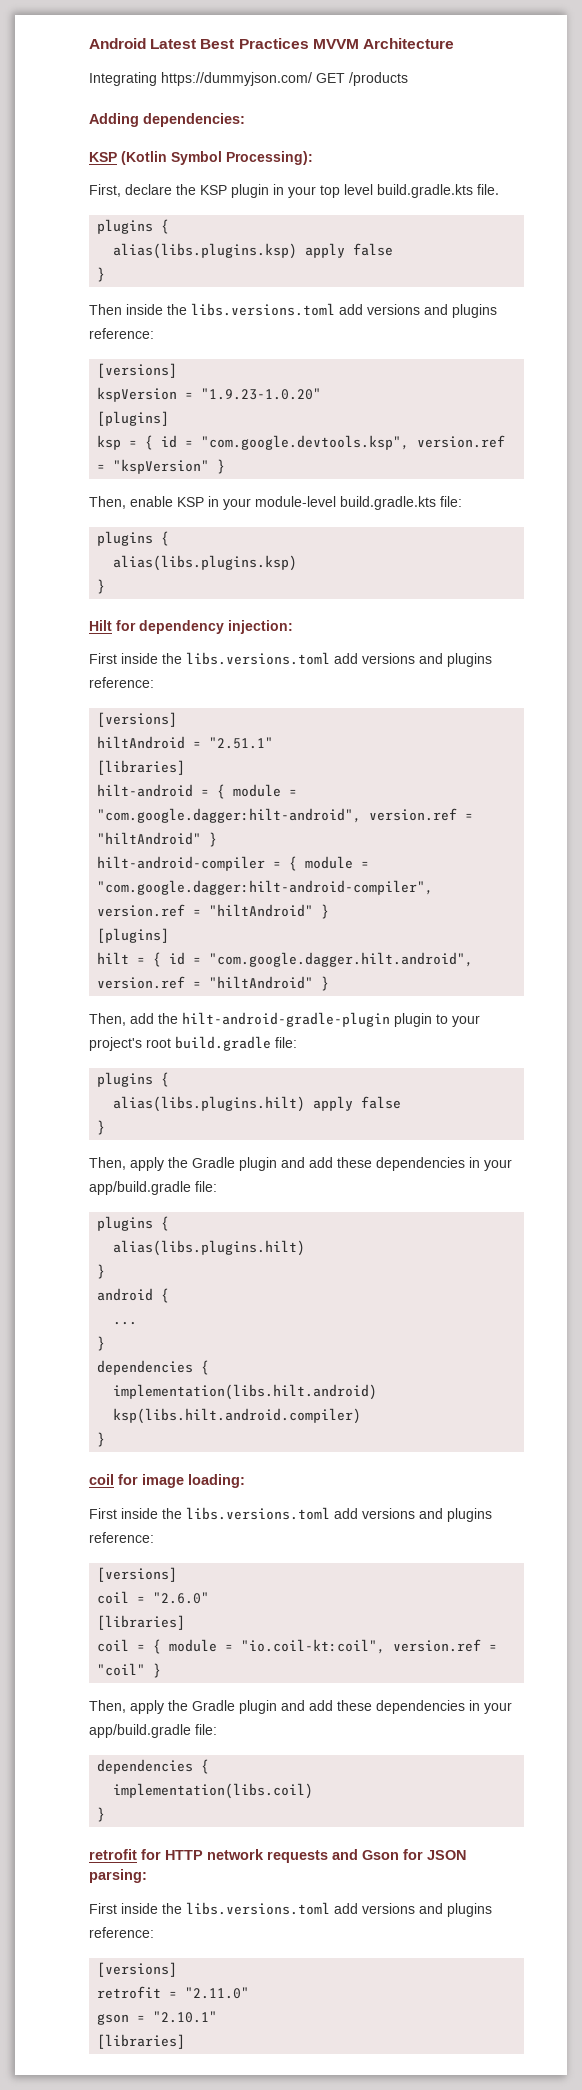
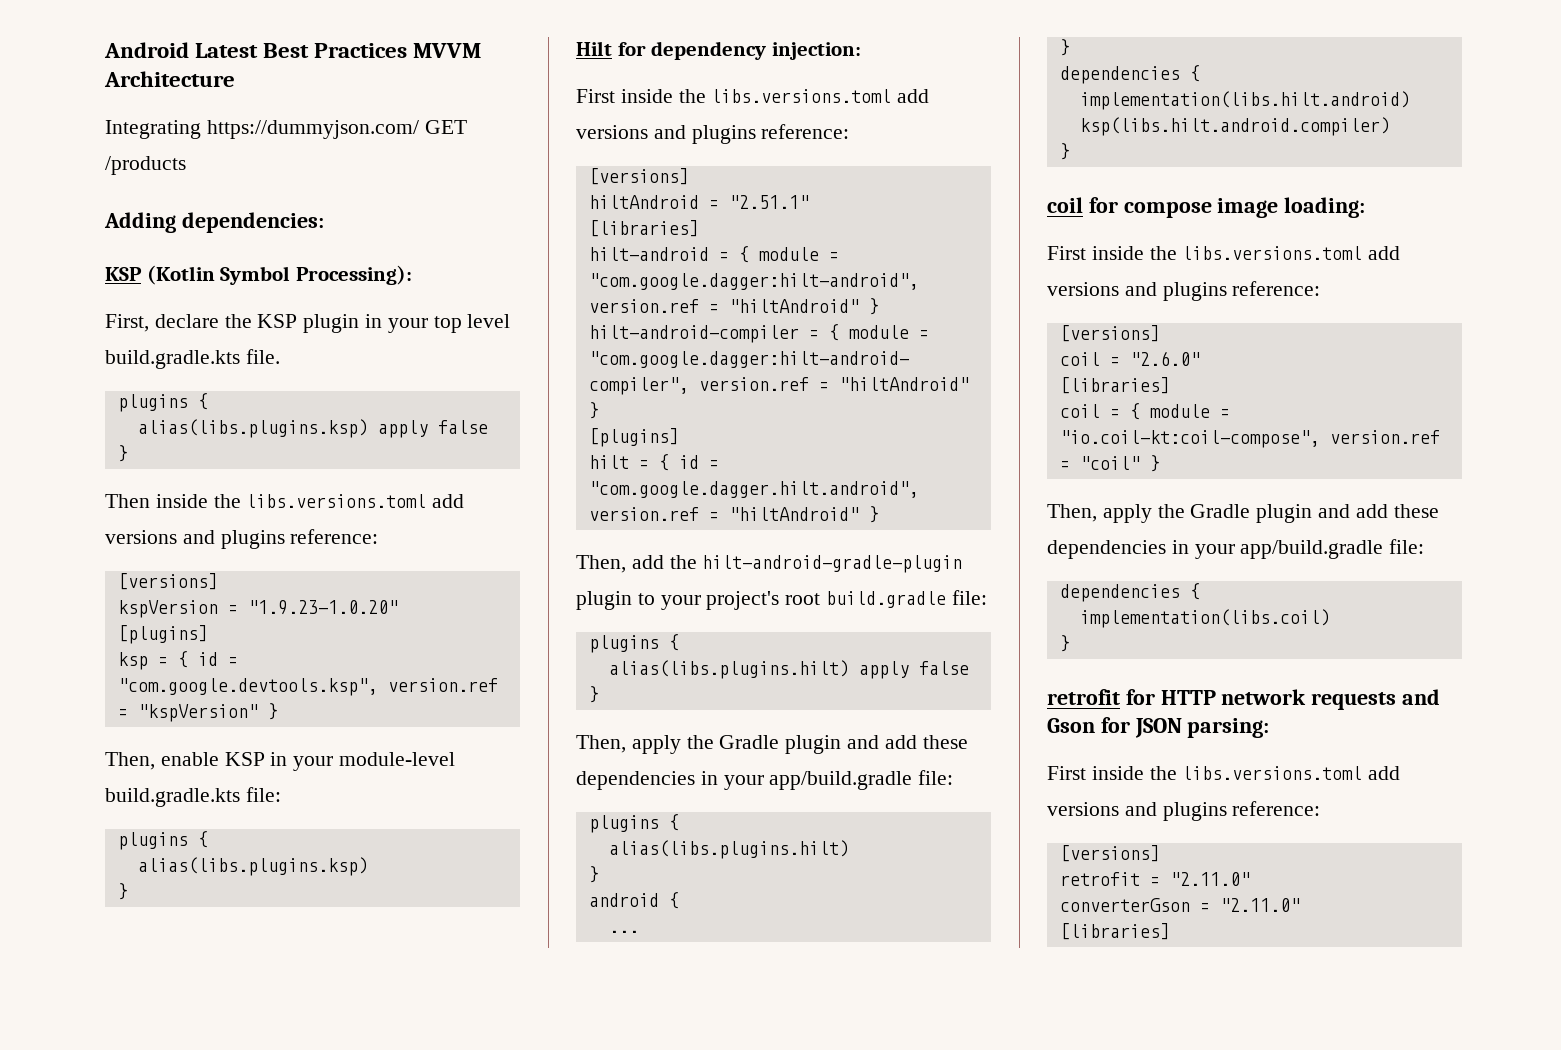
(138, 1479) none -> [1123,202,1212,218] compose
[241,1639,386,1654] "io.coil-kt:coil", -> [1059,430,1320,448] "io.coil-kt:coil-compose",
[97,2011,218,2025] gson = "2.10.1" -> [1059,898,1300,912] converterGson = "2.11.0"

